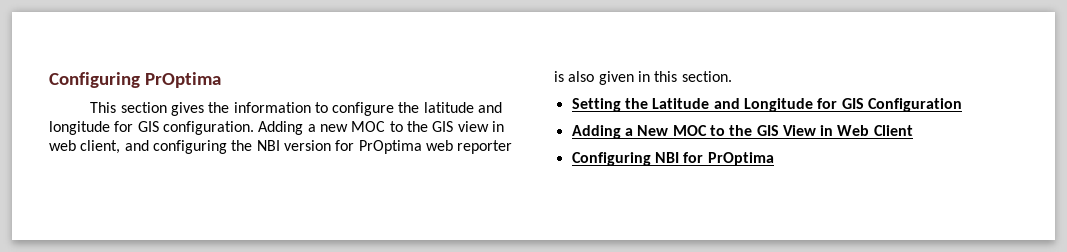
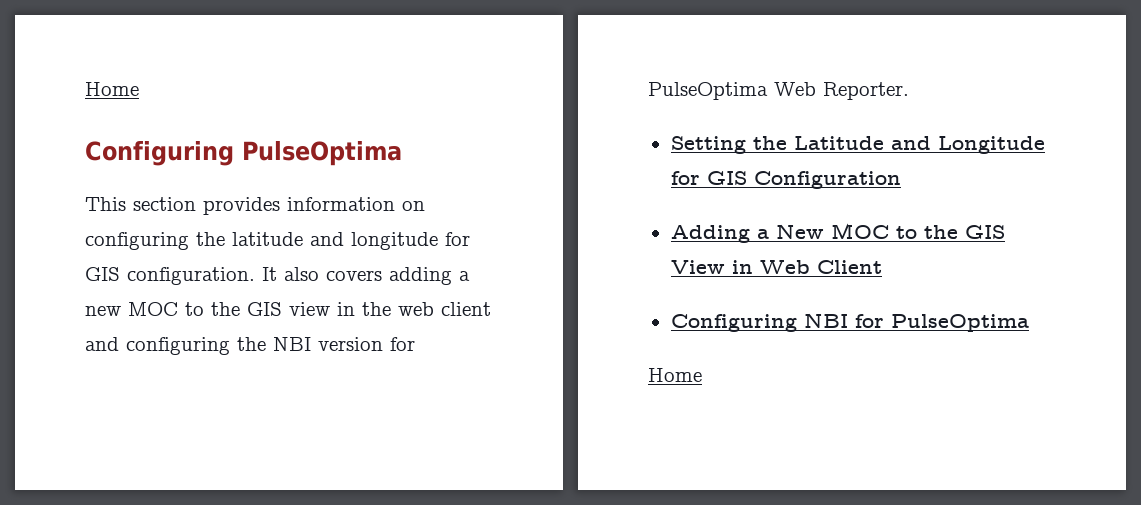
[49,72,221,88] Configuring PrOptima -> [85,82,139,96] [85,141,402,166] Home // Configuring PulseOptima
[170,102,395,116] gives the information to configure -> [203,197,425,215] [85,232,189,250] provides information on configuring
[258,121,304,135] Adding -> [262,267,452,285] It also covers adding
[49,140,121,154] web client, -> [362,302,491,316] the web client
[358,140,513,154] [554,71,732,85] PrOptima web reporter is also given in this section. -> [648,82,909,100] PulseOptima Web Reporter.
[707,152,774,166] PrOptima -> [890,314,1029,332] [648,368,702,382] PulseOptima // Home

